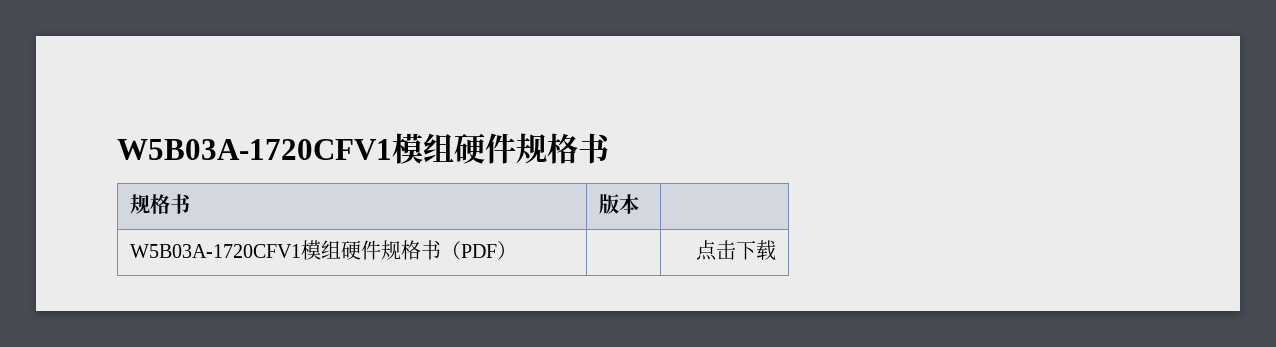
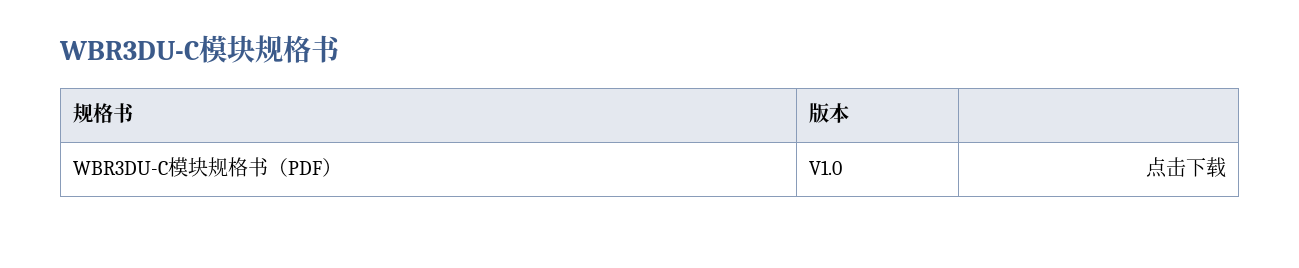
[117,133,516,164] W5B03A-1720CFV1模组硬件 -> [59,35,255,63] WBR3DU-C模块
[129,240,381,260] W5B03A-1720CFV1模组硬件 -> [73,157,209,177] WBR3DU-C模块
(517, 250) none -> [809,160,843,175] V1.0

